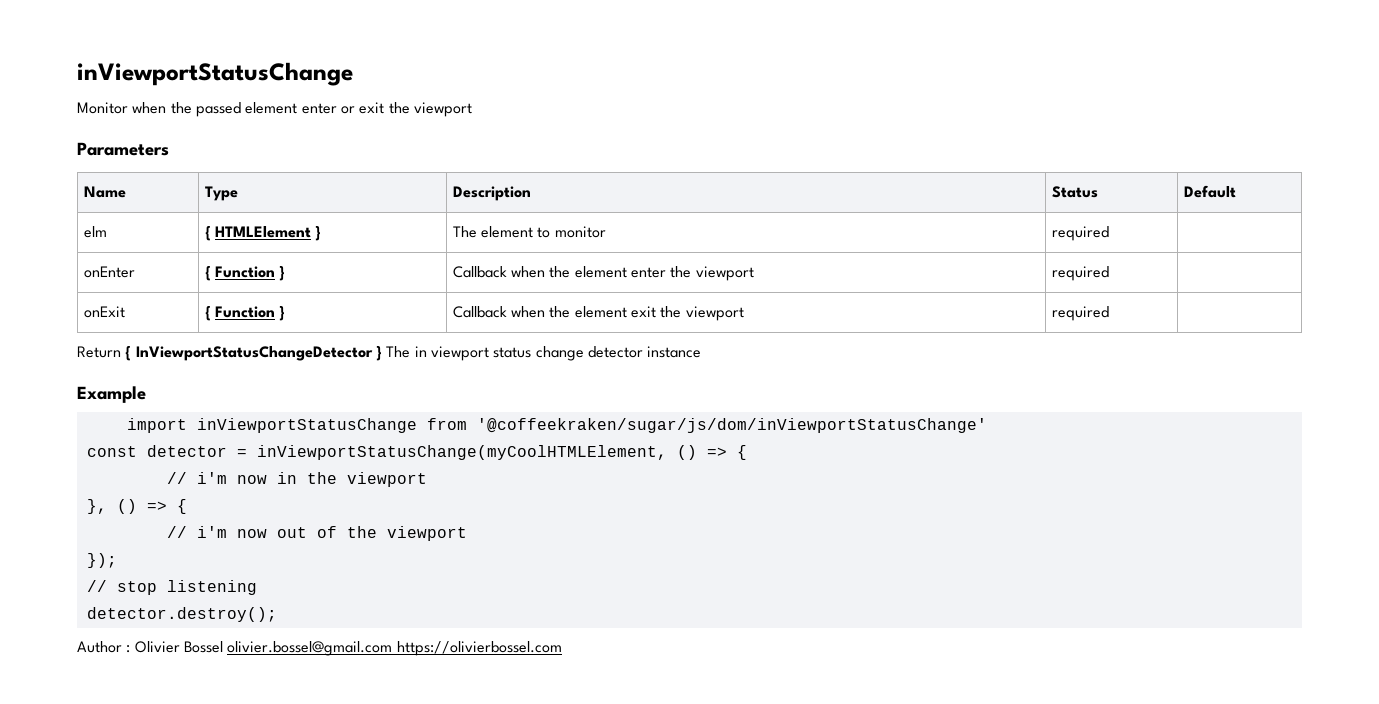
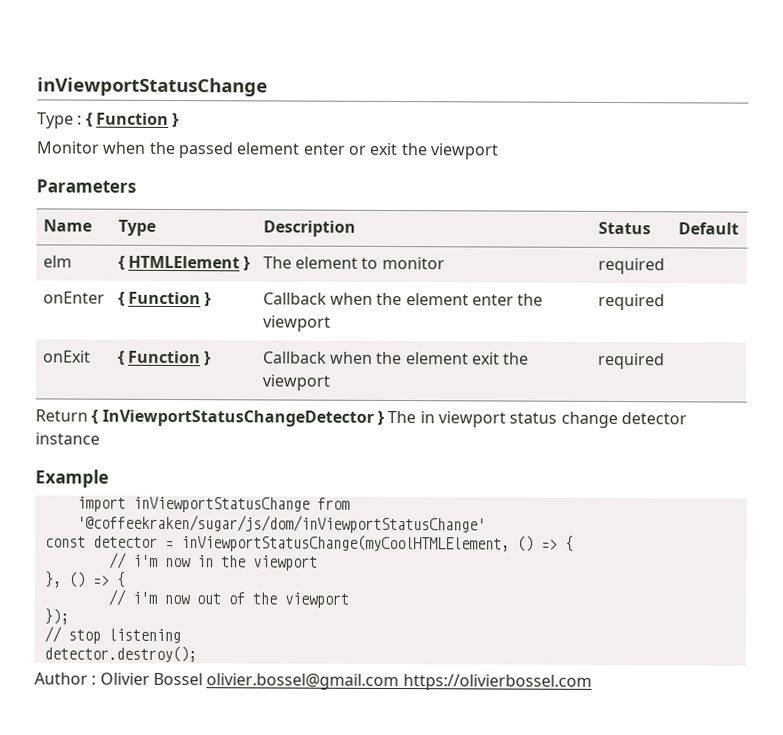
[77,62,353,86] inViewportStatusChange -> [37,77,268,97] [37,112,181,129] inViewportStatusChange // Type : { Function }

